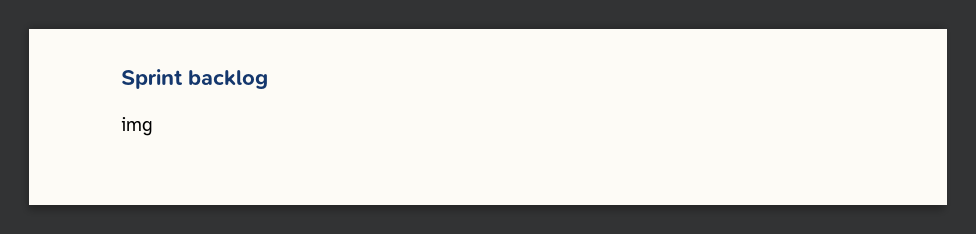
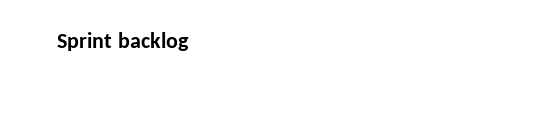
[121,117,153,136] // img -> (189, 41) none

